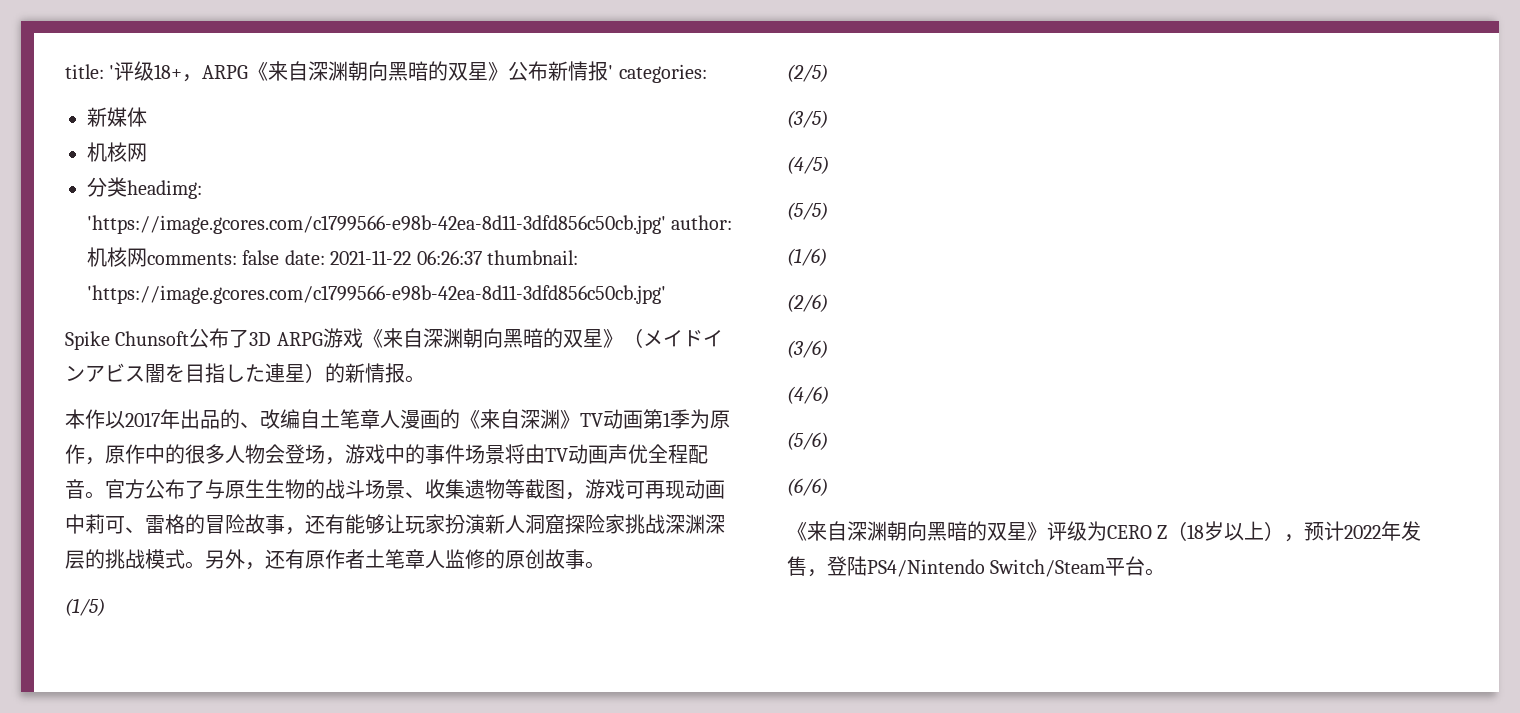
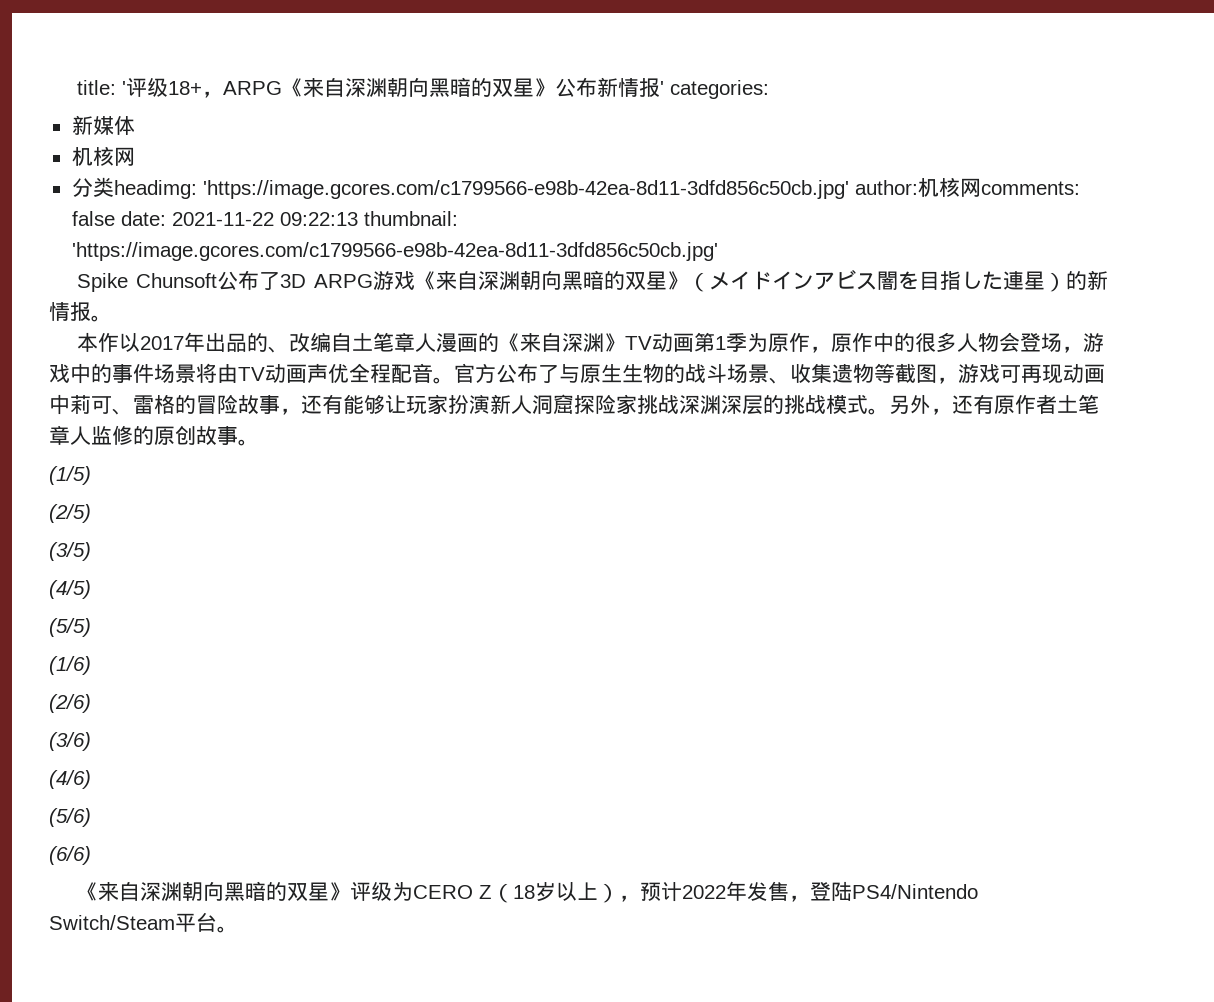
[416,250,482,265] 06:26:37 -> [279,212,358,226] 09:22:13

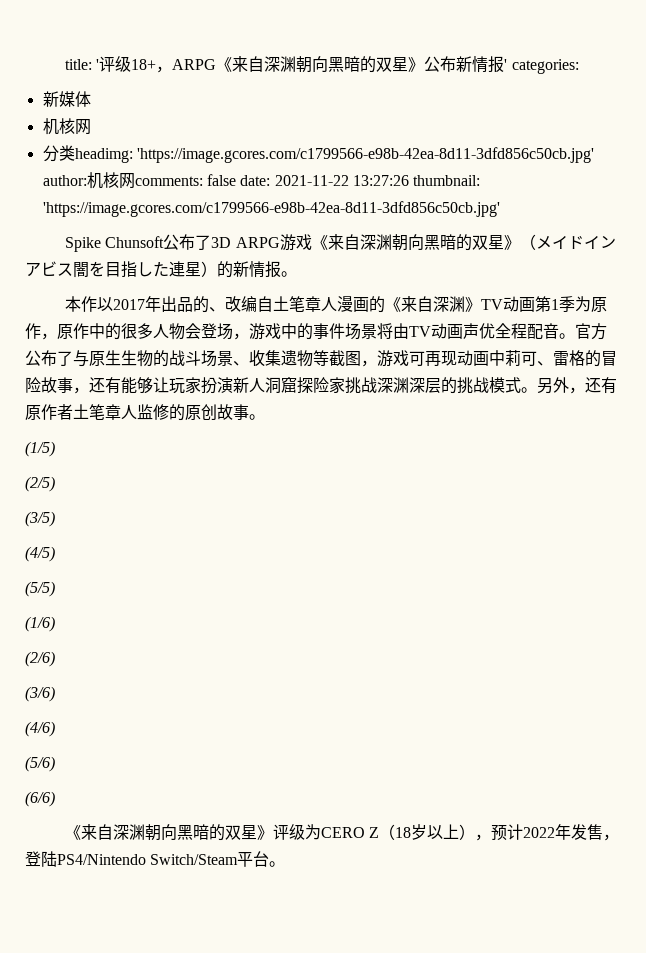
[279,212,358,226] 09:22:13 -> [352,175,409,186] 13:27:26

